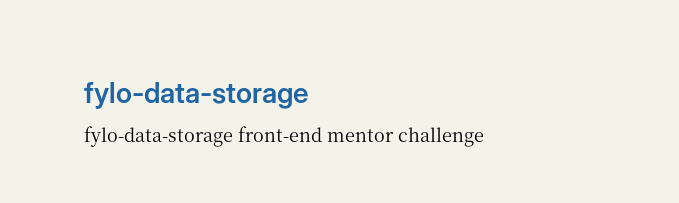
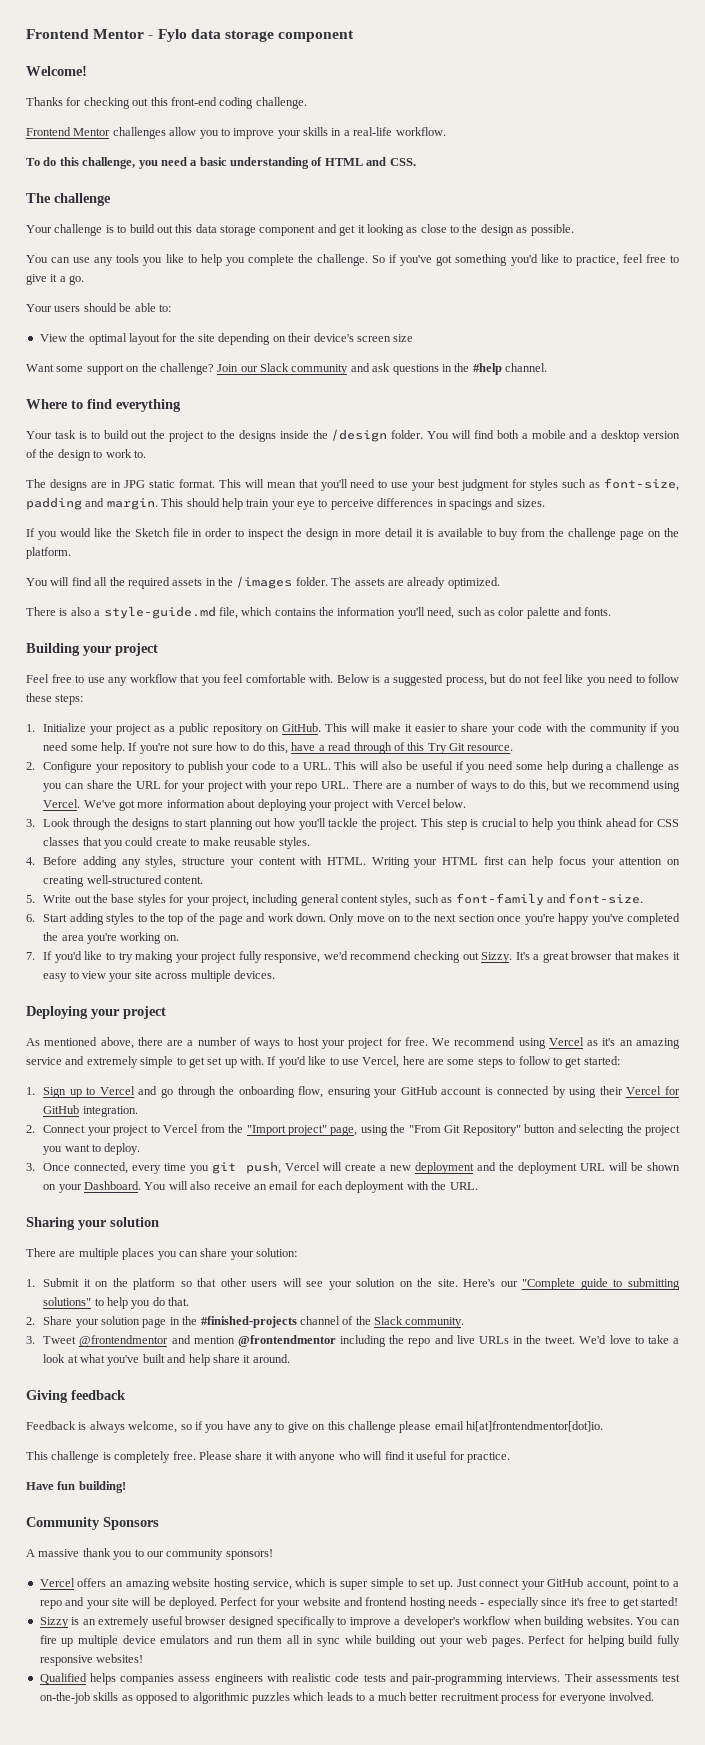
[84,82,308,109] [84,126,484,147] fylo-data-storage // fylo-data-storage front-end mentor challenge -> [26,29,355,42] [26,66,87,76] [26,97,307,109] [26,127,446,139] [26,157,416,169] [26,193,111,206] [26,224,574,236] [26,254,680,266] [26,274,85,285] [26,303,171,312] [39,333,414,345] [26,363,547,375] [26,399,181,412] [26,429,680,442] [26,449,146,461] [26,478,679,491] [26,497,545,510] [26,528,679,540] [26,547,71,559] [26,576,500,589] [26,606,612,619] [26,643,158,656] [26,674,679,686] [26,693,84,705] [26,723,681,735] [43,742,514,754] [26,761,679,773] [43,780,681,792] [43,799,467,811] [26,818,679,830] [43,837,311,849] [26,856,680,868] [43,875,204,887] [26,893,644,906] [26,913,681,925] [43,932,179,944] [26,951,681,963] [43,970,275,982] [26,1006,166,1019] [26,1037,680,1049] [26,1056,620,1068] [26,1086,680,1098] [43,1105,138,1117] [26,1124,681,1136] [43,1143,141,1155] [26,1161,680,1174] [43,1181,478,1193] [26,1217,159,1230] [26,1248,297,1260] [26,1278,680,1290] [43,1297,190,1309] [26,1316,465,1328] [26,1335,680,1347] [43,1354,290,1366] [26,1390,126,1403] [26,1421,603,1433] [26,1451,510,1463] [26,1481,126,1493] [26,1517,159,1530] [26,1548,273,1560] [39,1578,680,1590] [39,1597,678,1609] [39,1616,680,1628] [39,1635,681,1647] [39,1654,144,1666] [39,1673,680,1685] [39,1692,655,1704] Frontend Mentor - Fylo data storage component // Welcome! // Thanks for checking out this front-end coding challenge. // Frontend Mentor challenges allow you to improve your skills in a real-life workflow. // To do this challenge, you need a basic understanding of HTML and CSS. // The challenge // Your challenge is to build out this data storage component and get it looking as close to the design as possible. // You can use any tools you like to help you complete the challenge. So if you've got something you'd like to practice, feel free to give it a go. // Your users should be able to: // View the optimal layout for the site depending on their device's screen size // Want some support on the challenge? Join our Slack community and ask questions in the #help channel. // Where to find everything // Your task is to build out the project to the designs inside the /design folder. You will find both a mobile and a desktop version of the design to work to. // The designs are in JPG static format. This will mean that you'll need to use your best judgment for styles such as font-size, padding and margin. This should help train your eye to perceive differences in spacings and sizes. // If you would like the Sketch file in order to inspect the design in more detail it is available to buy from the challenge page on the platform. // You will find all the required assets in the /images folder. The assets are already optimized. // There is also a style-guide.md file, which contains the information you'll need, such as color palette and fonts. // Building your project // Feel free to use any workflow that you feel comfortable with. Below is a suggested process, but do not feel like you need to follow these steps: // 1. Initialize your project as a public repository on GitHub. This will make it easier to share your code with the community if you need some help. If you're not sure how to do this, have a read through of this Try Git resource. // 2. Configure your repository to publish your code to a URL. This will also be useful if you need some help during a challenge as you can share the URL for your project with your repo URL. There are a number of ways to do this, but we recommend using Vercel. We've got more information about deploying your project with Vercel below. // 3. Look through the designs to start planning out how you'll tackle the project. This step is crucial to help you think ahead for CSS classes that you could create to make reusable styles. // 4. Before adding any styles, structure your content with HTML. Writing your HTML first can help focus your attention on creating well-structured content. // 5. Write out the base styles for your project, including general content styles, such as font-family and font-size. // 6. Start adding styles to the top of the page and work down. Only move on to the next section once you're happy you've completed the area you're working on. // 7. If you'd like to try making your project fully responsive, we'd recommend checking out Sizzy. It's a great browser that makes it easy to view your site across multiple devices. // Deploying your project // As mentioned above, there are a number of ways to host your project for free. We recommend using Vercel as it's an amazing service and extremely simple to get set up with. If you'd like to use Vercel, here are some steps to follow to get started: // 1. Sign up to Vercel and go through the onboarding flow, ensuring your GitHub account is connected by using their Vercel for GitHub integration. // 2. Connect your project to Vercel from the "Import project" page, using the "From Git Repository" button and selecting the project you want to deploy. // 3. Once connected, every time you git push, Vercel will create a new deployment and the deployment URL will be shown on your Dashboard. You will also receive an email for each deployment with the URL. // Sharing your solution // There are multiple places you can share your solution: // 1. Submit it on the platform so that other users will see your solution on the site. Here's our "Complete guide to submitting solutions" to help you do that. // 2. Share your solution page in the #finished-projects channel of the Slack community. // 3. Tweet @frontendmentor and mention @frontendmentor including the repo and live URLs in the tweet. We'd love to take a look at what you've built and help share it around. // Giving feedback // Feedback is always welcome, so if you have any to give on this challenge please email hi[at]frontendmentor[dot]io. // This challenge is completely free. Please share it with anyone who will find it useful for practice. // Have fun building! // Community Sponsors // A massive thank you to our community sponsors! // Vercel offers an amazing website hosting service, which is super simple to set up. Just connect your GitHub account, point to a repo and your site will be deployed. Perfect for your website and frontend hosting needs - especially since it's free to get started! // Sizzy is an extremely useful browser designed specifically to improve a developer's workflow when building websites. You can fire up multiple device emulators and run them all in sync while building out your web pages. Perfect for helping build fully responsive websites! // Qualified helps companies assess engineers with realistic code tests and pair-programming interviews. Their assessments test on-the-job skills as opposed to algorithmic puzzles which leads to a much better recruitment process for everyone involved.

